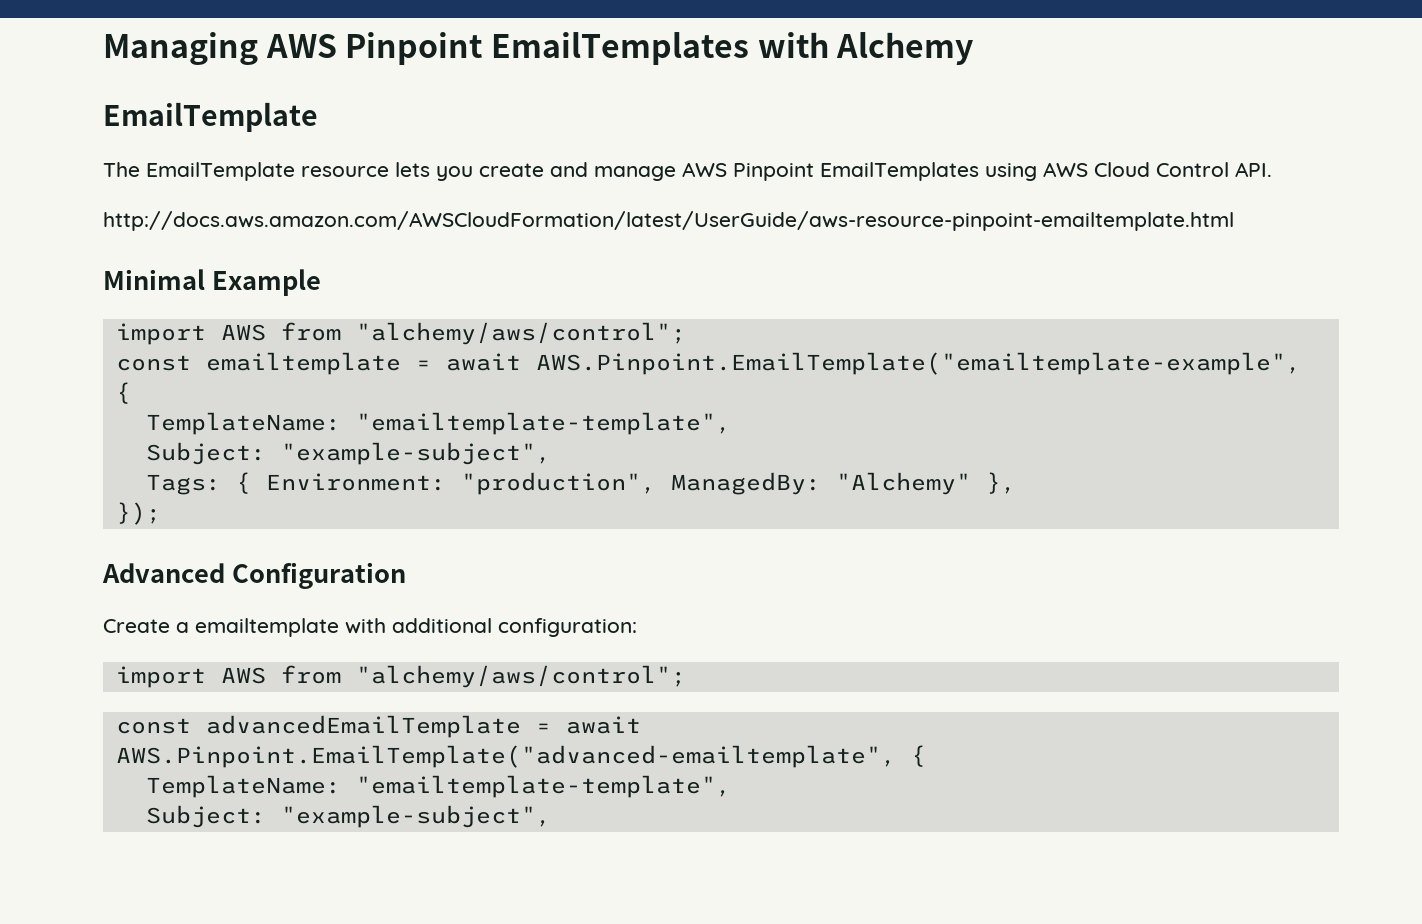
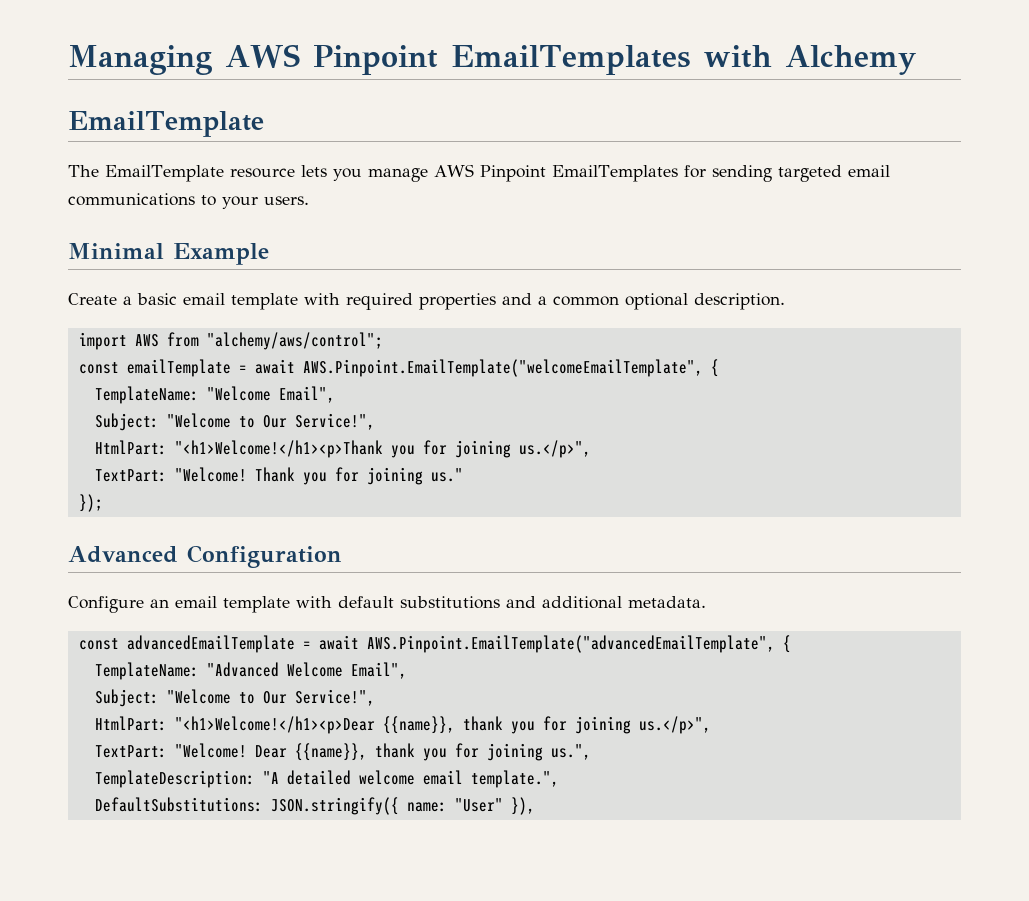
[479,162,588,177] create and -> (362, 174) none
[985,162,1272,181] [103,211,1234,231] [103,269,321,296] [115,322,686,345] [115,352,1301,375] [115,382,131,404] [145,412,731,435] [145,442,551,465] [145,472,1016,495] [115,502,161,525] [102,562,406,589] [103,618,637,637] [115,665,686,688] using AWS Cloud Control API. // http://docs.aws.amazon.com/AWSCloudFormation/latest/UserGuide/aws-resource-pinpoint-emailtemplate.html // Minimal Example // import AWS from "alchemy/aws/control"; // const emailtemplate = await AWS.Pinpoint.EmailTemplate("emailtemplate-example", { // TemplateName: "emailtemplate-template", // Subject: "example-subject", // Tags: { Environment: "production", ManagedBy: "Alchemy" }, // }); // Advanced Configuration // Create a emailtemplate with additional configuration: // import AWS from "alchemy/aws/control"; -> [683,165,890,182] [68,193,309,209] [68,243,269,265] [68,293,785,310] [78,332,383,350] [78,359,719,377] [94,386,335,404] [94,413,375,431] [94,440,591,458] [94,467,463,485] [78,494,103,512] [68,545,342,568] [68,596,706,613] for sending targeted email communications to your users. // Minimal Example // Create a basic email template with required properties and a common optional description. // import AWS from "alchemy/aws/control"; // const emailTemplate = await AWS.Pinpoint.EmailTemplate("welcomeEmailTemplate", { // TemplateName: "Welcome Email", // Subject: "Welcome to Our Service!", // HtmlPart: "<h1>Welcome!</h1><p>Thank you for joining us.</p>", // TextPart: "Welcome! Thank you for joining us." // }); // Advanced Configuration // Configure an email template with default substitutions and additional metadata.
[115,745,926,768] [145,775,731,798] [145,805,551,828] AWS.Pinpoint.EmailTemplate("advanced-emailtemplate", { // TemplateName: "emailtemplate-template", // Subject: "example-subject", -> [366,635,791,653] [94,662,407,680] [94,689,375,707] [94,716,711,734] [94,743,591,761] [94,770,559,788] [94,797,535,815] AWS.Pinpoint.EmailTemplate("advancedEmailTemplate", { // TemplateName: "Advanced Welcome Email", // Subject: "Welcome to Our Service!", // HtmlPart: "<h1>Welcome!</h1><p>Dear {{name}}, thank you for joining us.</p>", // TextPart: "Welcome! Dear {{name}}, thank you for joining us.", // TemplateDescription: "A detailed welcome email template.", // DefaultSubstitutions: JSON.stringify({ name: "User" }),

